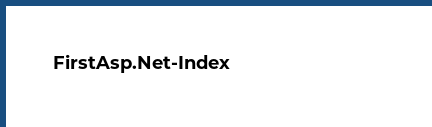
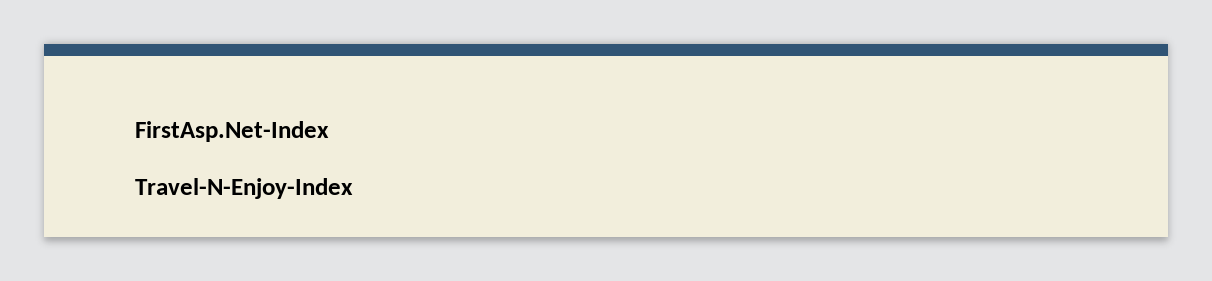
(230, 63) none -> [135,178,353,199] // Travel-N-Enjoy-Index

